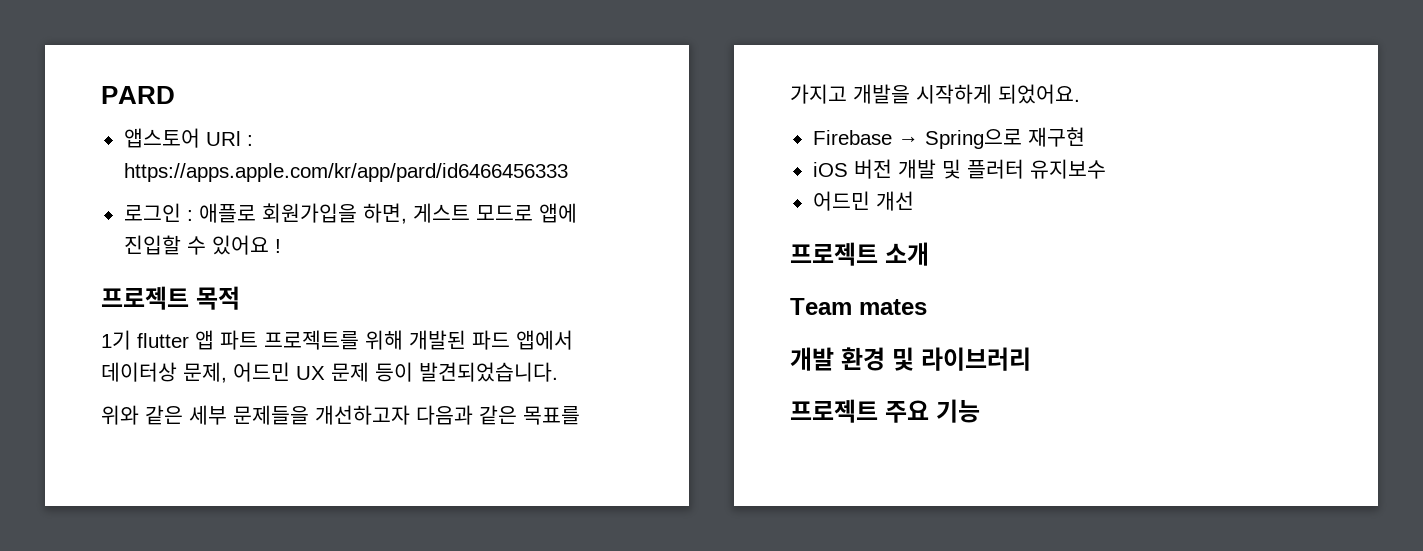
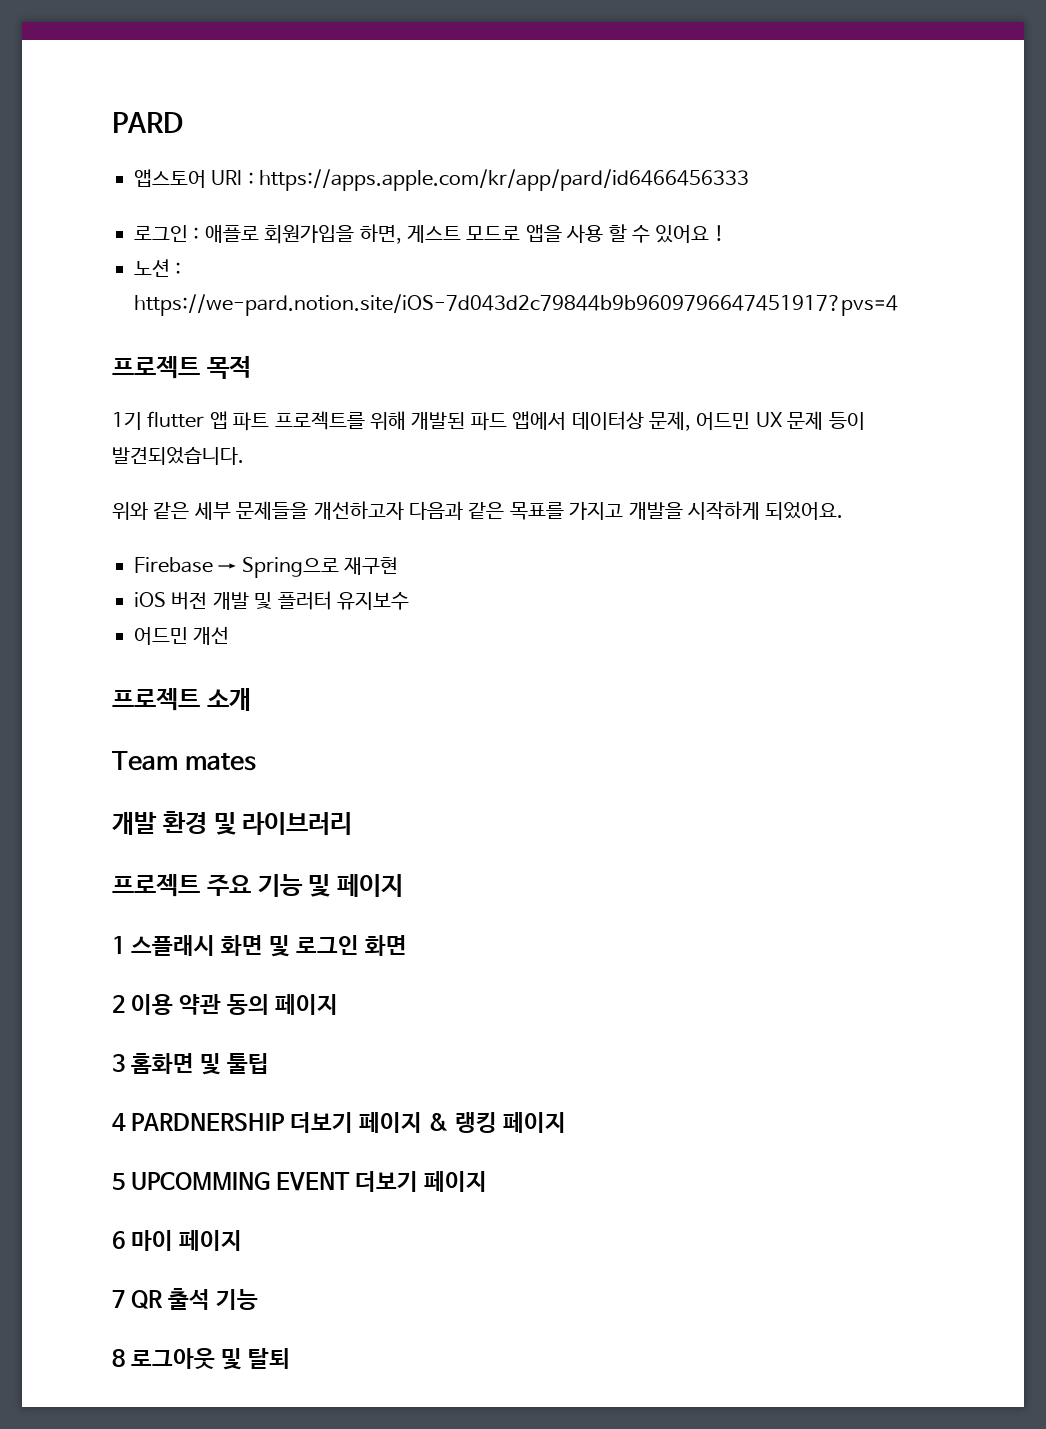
[538,203,577,223] [123,235,181,255] 앱에 진입할 -> [525,224,627,243] 앱을 사용 할
(281, 246) none -> [134,259,182,277] [134,294,898,316] // 노션 : https://we-pard.notion.site/iOS-7d043d2c79844b9b9609796647451917?pvs=4
(980, 411) none -> [308,874,403,897] [112,935,408,957] [112,994,339,1015] [112,1053,270,1075] [112,1112,567,1133] [112,1171,488,1192] [112,1230,243,1251] [112,1288,259,1310] [112,1348,291,1370] 및 페이지 // 1 스플래시 화면 및 로그인 화면 // 2 이용 약관 동의 페이지 // 3 홈화면 및 툴팁 // 4 PARDNERSHIP 더보기 페이지 & 랭킹 페이지 // 5 UPCOMMING EVENT 더보기 페이지 // 6 마이 페이지 // 7 QR 출석 기능 // 8 로그아웃 및 탈퇴

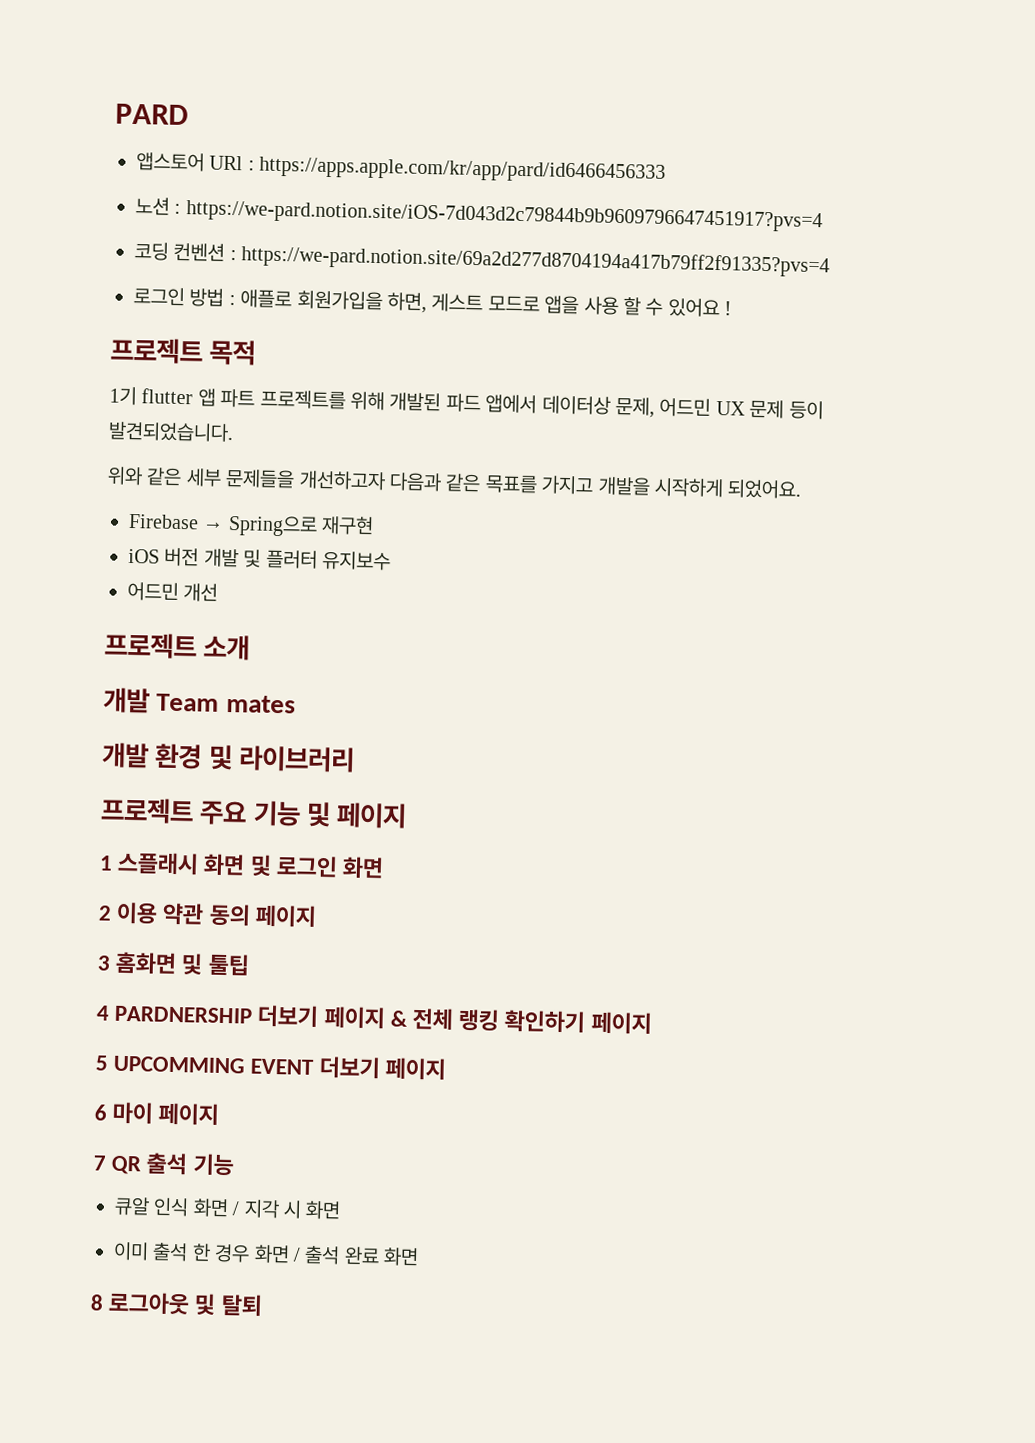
[134,225,188,242] // 로그인 -> [135,197,823,233] [134,242,831,278] [133,287,225,307] // 노션 : https://we-pard.notion.site/iOS-7d043d2c79844b9b9609796647451917?pvs=4 // 코딩 컨벤션 : https://we-pard.notion.site/69a2d277d8704194a417b79ff2f91335?pvs=4 // 로그인 방법
[134,259,182,277] [134,294,898,316] // 노션 : https://we-pard.notion.site/iOS-7d043d2c79844b9b9609796647451917?pvs=4 -> (733, 308) none
(251, 699) none -> [103,687,150,714] 개발
[455,1112,498,1133] 랭킹 -> [412,1007,587,1034] 전체 랭킹 확인하기
(259, 1299) none -> [114,1196,342,1220] [113,1241,420,1267] // 큐알 인식 화면 / 지각 시 화면 // 이미 출석 한 경우 화면 / 출석 완료 화면

